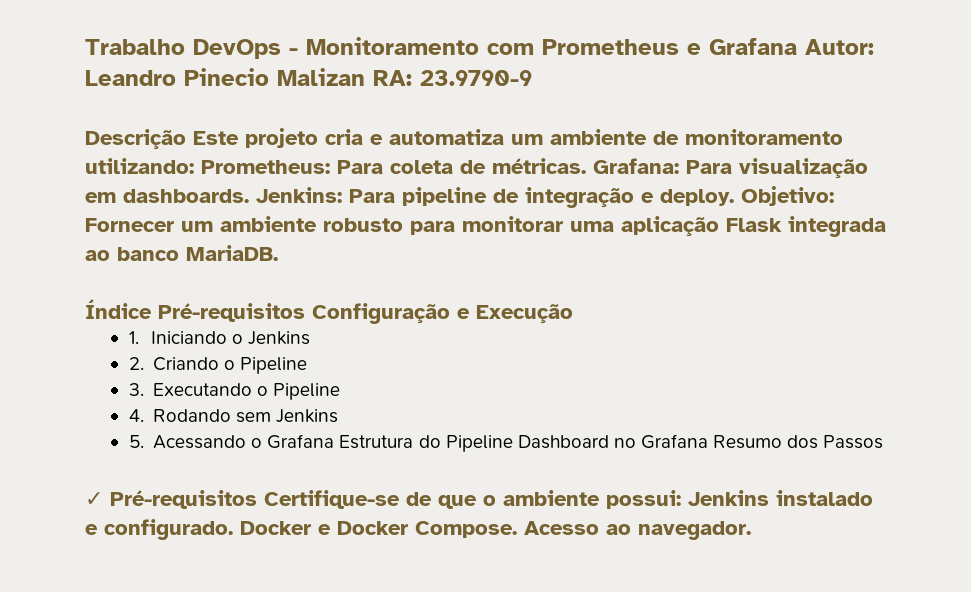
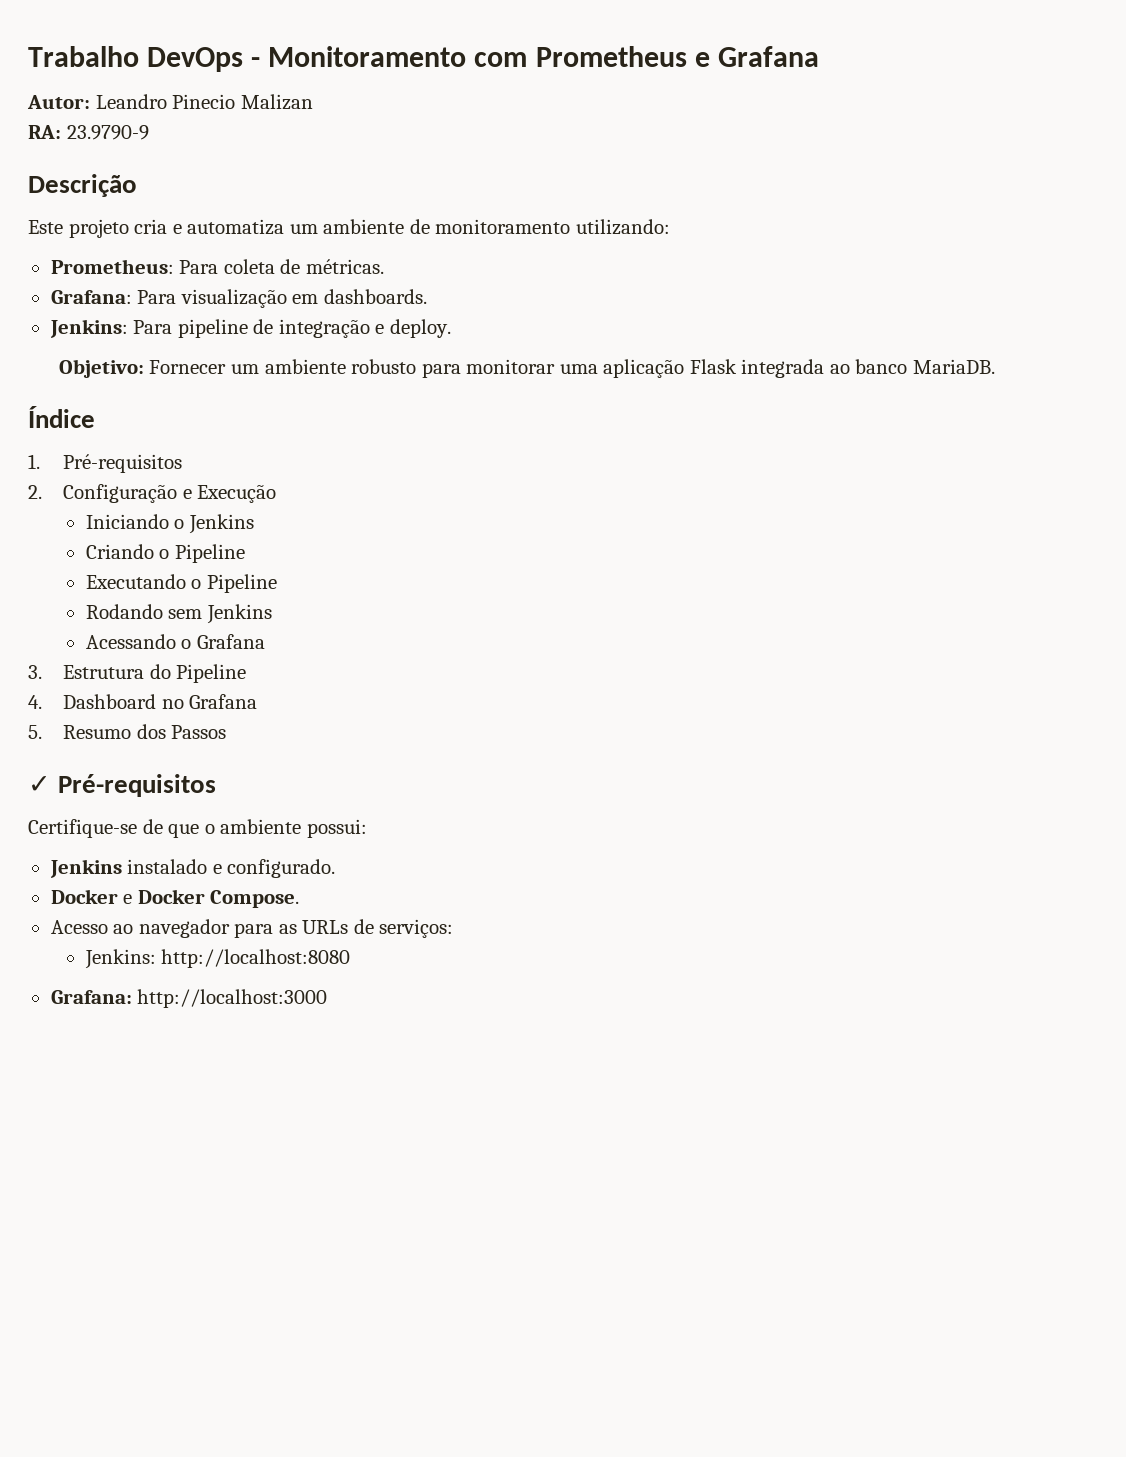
(797, 46) none -> (819, 56) //
(365, 77) none -> (313, 102) //
(186, 139) none -> (137, 185) //
(194, 166) none -> (670, 227) //
(586, 166) none -> (384, 266) //
(249, 196) none -> (427, 296) //
(734, 197) none -> (451, 328) //
[158,303,305,322] Pré-requisitos -> [28,454,183,473] [28,485,42,499] // 1. Pré-requisitos // 2.
[128,331,139,344] 1. -> (277, 493) none
[128,357,144,370] 2. -> (254, 524) none
[128,383,144,396] 3. -> (245, 553) none
[128,409,144,422] 4. -> (277, 583) none
[128,435,144,448] 5. -> (272, 614) none
(335, 441) none -> [28,665,42,679] // 3.
(513, 443) none -> [28,695,42,709] // 4.
(709, 441) none -> [28,725,42,739] // 5.
(257, 499) none -> (217, 785) //
(681, 499) none -> (367, 828) //
(233, 529) none -> (336, 868) //
(517, 529) none -> (300, 899) //
[638,521,751,540] navegador. -> [138,919,454,938] [84,949,351,969] [50,989,328,1008] navegador para as URLs de serviços: // Jenkins: http://localhost:8080 // Grafana: http://localhost:3000

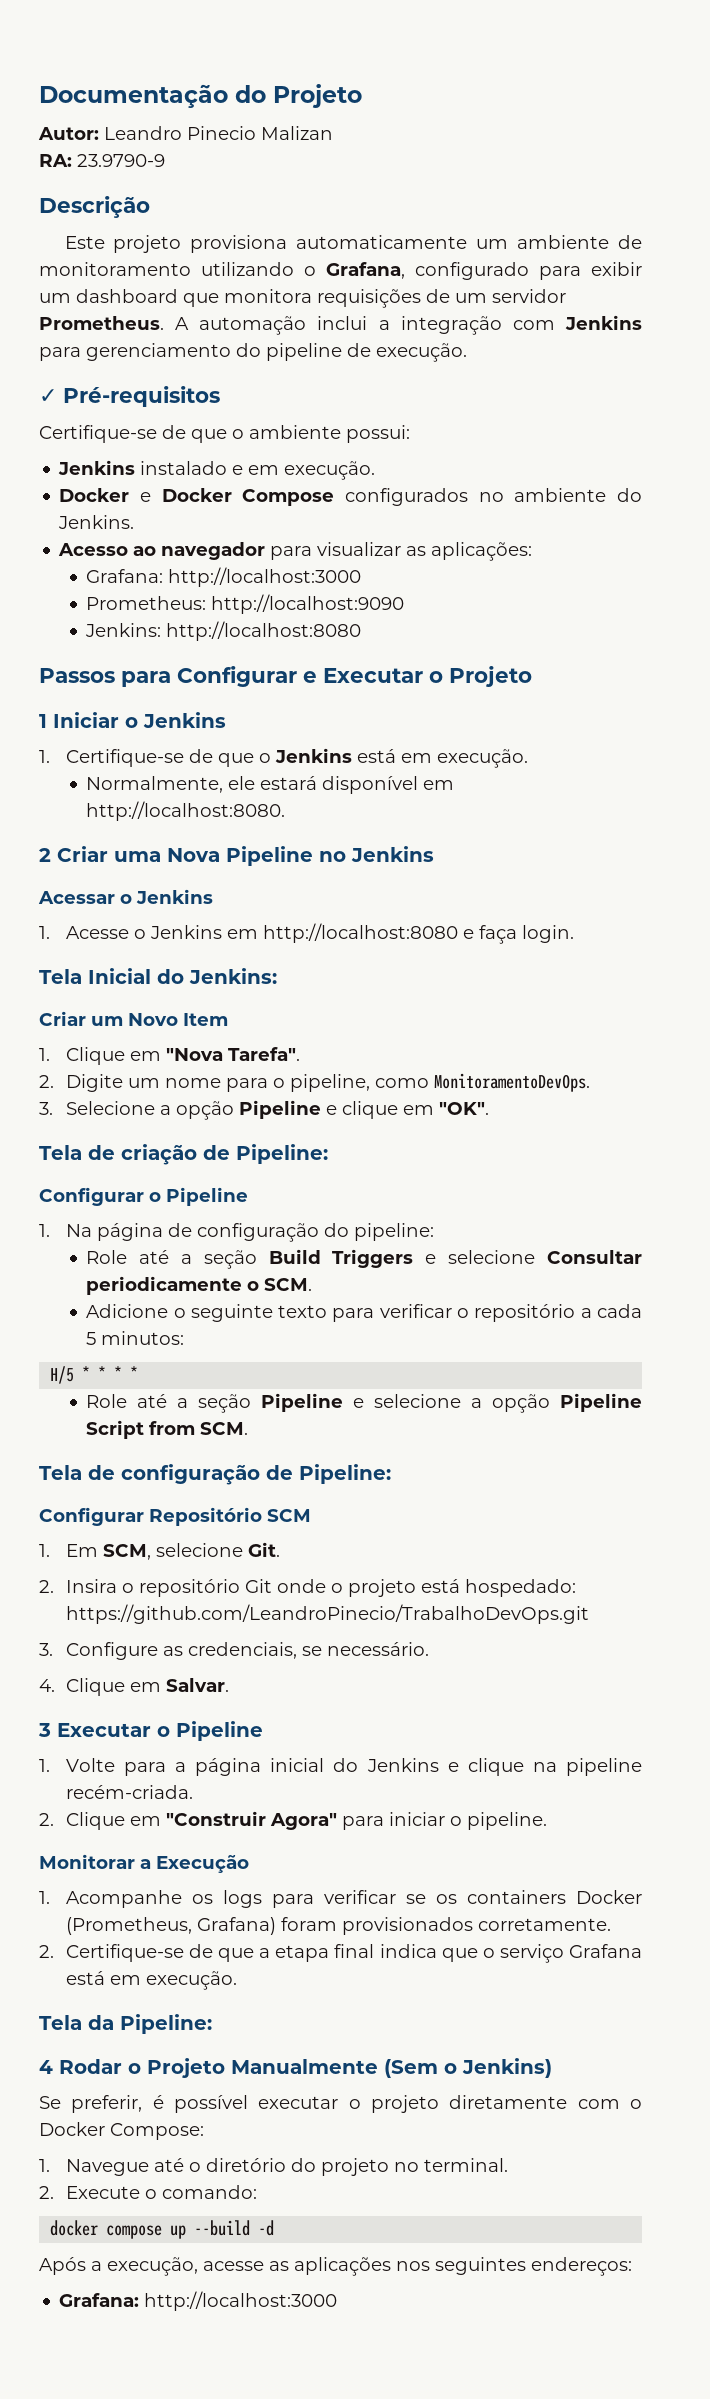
[28,46,819,72] Trabalho DevOps - Monitoramento com Prometheus e Grafana -> [39,84,362,108] Documentação do Projeto
[134,219,285,235] cria e automatiza -> [190,235,468,253] provisiona automaticamente
[575,219,670,235] [50,259,384,274] [50,289,427,308] [49,319,451,338] [58,359,995,378] [28,406,95,428] [28,454,183,473] [28,484,277,503] [85,514,254,534] [85,544,245,563] [85,574,277,593] [85,604,272,624] [85,634,265,649] [28,664,247,683] [28,694,258,709] [28,724,227,739] utilizando: // Prometheus: Para coleta de métricas. // Grafana: Para visualização em dashboards. // Jenkins: Para pipeline de integração e deploy. // Objetivo: Fornecer um ambiente robusto para monitorar uma aplicação Flask integrada ao banco MariaDB. // Índice // 1. Pré-requisitos // 2. Configuração e Execução // Iniciando o Jenkins // Criando o Pipeline // Executando o Pipeline // Rodando sem Jenkins // Acessando o Grafana // 3. Estrutura do Pipeline // 4. Dashboard no Grafana // 5. Resumo dos Passos -> [201,262,642,280] [39,289,566,308] [39,315,642,335] [39,343,467,362] utilizando o Grafana, configurado para exibir um dashboard que monitora requisições de um servidor Prometheus. A automação inclui a integração com Jenkins para gerenciamento do pipeline de execução.
[227,859,336,878] configurado. -> [248,461,376,480] em execução.
[210,890,300,908] [50,919,454,938] [84,949,351,969] Compose. // Acesso ao navegador para as URLs de serviços: // Jenkins: http://localhost:8080 -> [242,488,642,506] [58,515,135,529] [58,542,533,561] [86,567,362,587] [86,594,405,614] [85,621,362,641] [39,666,532,687] [39,712,226,728] [39,748,528,768] [86,776,455,794] [86,801,286,821] [39,846,434,866] [38,889,213,904] [39,923,574,944] [39,968,277,984] [39,1011,228,1026] [39,1047,300,1065] [39,1073,590,1092] [39,1100,489,1120] [39,1144,328,1165] [39,1187,248,1206] [39,1223,434,1242] [86,1249,642,1269] [86,1276,313,1295] [86,1304,642,1322] [86,1331,185,1345] [50,1366,139,1384] [86,1393,642,1413] [86,1420,249,1439] [39,1464,391,1485] [39,1507,311,1526] [39,1542,280,1560] [39,1579,576,1597] [65,1604,589,1624] [39,1642,429,1660] [39,1678,229,1696] [38,1721,263,1741] [39,1758,643,1776] [65,1785,193,1799] [39,1811,547,1830] [39,1854,249,1873] [39,1890,643,1908] [65,1917,611,1935] [39,1944,643,1963] [65,1971,237,1990] [39,2014,212,2034] [39,2058,552,2078] [39,2095,642,2113] [39,2122,204,2140] [39,2158,508,2176] [39,2185,257,2199] [50,2220,275,2239] [39,2257,632,2276] Compose configurados no ambiente do Jenkins. // Acesso ao navegador para visualizar as aplicações: // Grafana: http://localhost:3000 // Prometheus: http://localhost:9090 // Jenkins: http://localhost:8080 // Passos para Configurar e Executar o Projeto // 1 Iniciar o Jenkins // 1. Certifique-se de que o Jenkins está em execução. // Normalmente, ele estará disponível em http://localhost:8080. // 2 Criar uma Nova Pipeline no Jenkins // Acessar o Jenkins // 1. Acesse o Jenkins em http://localhost:8080 e faça login. // Tela Inicial do Jenkins: // Criar um Novo Item // 1. Clique em "Nova Tarefa". // 2. Digite um nome para o pipeline, como MonitoramentoDevOps. // 3. Selecione a opção Pipeline e clique em "OK". // Tela de criação de Pipeline: // Configurar o Pipeline // 1. Na página de configuração do pipeline: // Role até a seção Build Triggers e selecione Consultar periodicamente o SCM. // Adicione o seguinte texto para verificar o repositório a cada 5 minutos: // H/5 * * * * // Role até a seção Pipeline e selecione a opção Pipeline Script from SCM. // Tela de configuração de Pipeline: // Configurar Repositório SCM // 1. Em SCM, selecione Git. // 2. Insira o repositório Git onde o projeto está hospedado: https://github.com/LeandroPinecio/TrabalhoDevOps.git // 3. Configure as credenciais, se necessário. // 4. Clique em Salvar. // 3 Executar o Pipeline // 1. Volte para a página inicial do Jenkins e clique na pipeline recém-criada. // 2. Clique em "Construir Agora" para iniciar o pipeline. // Monitorar a Execução // 1. Acompanhe os logs para verificar se os containers Docker (Prometheus, Grafana) foram provisionados corretamente. // 2. Certifique-se de que a etapa final indica que o serviço Grafana está em execução. // Tela da Pipeline: // 4 Rodar o Projeto Manualmente (Sem o Jenkins) // Se preferir, é possível executar o projeto diretamente com o Docker Compose: // 1. Navegue até o diretório do projeto no terminal. // 2. Execute o comando: // docker compose up --build -d // Após a execução, acesse as aplicações nos seguintes endereços:

